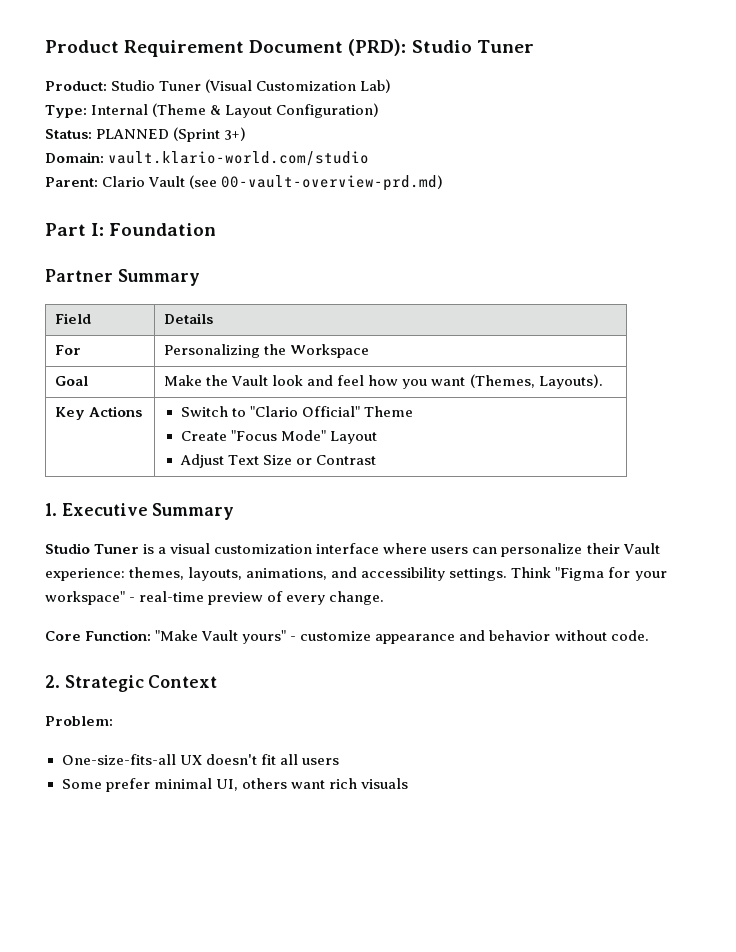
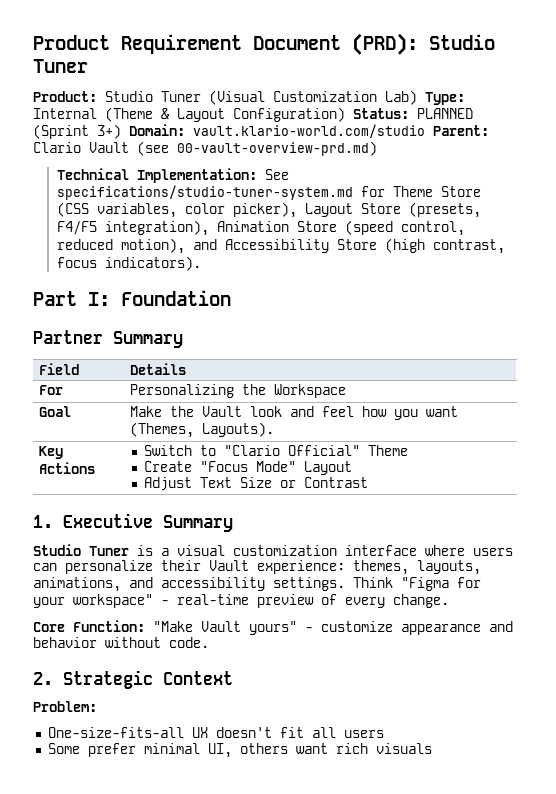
(392, 86) // -> (417, 97) none
(380, 110) // -> (345, 114) none
(247, 134) // -> (121, 131) none
(370, 158) // -> (425, 131) none
(444, 183) none -> [56,168,289,183] [56,185,481,200] [56,202,481,218] [56,220,465,236] [56,238,505,254] [56,256,201,271] // Technical Implementation: See specifications/studio-tuner-system.md for Theme Store (CSS variables, color picker), Layout Store (presets, F4/F5 integration), Animation Store (speed control, reduced motion), and Accessibility Store (high contrast, focus indicators).

